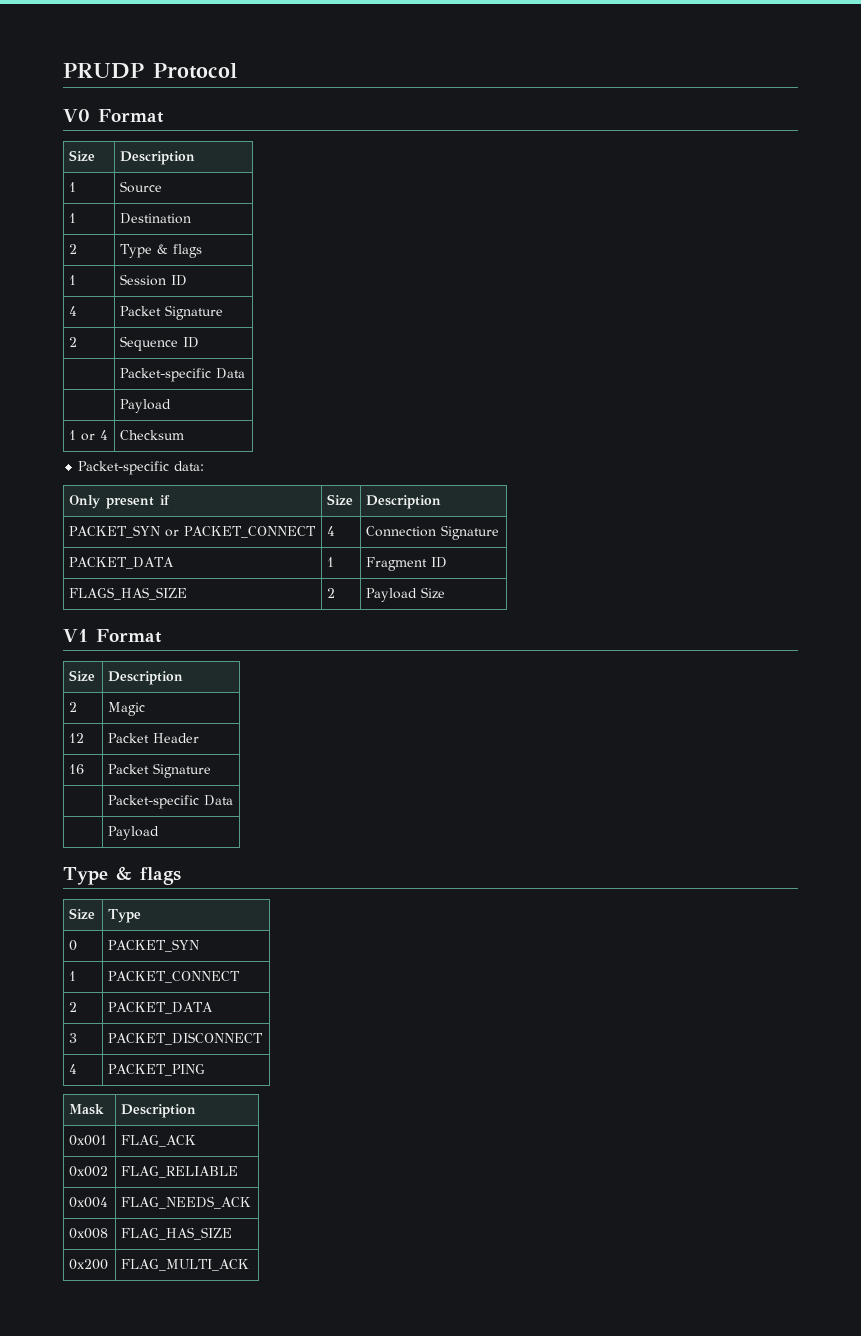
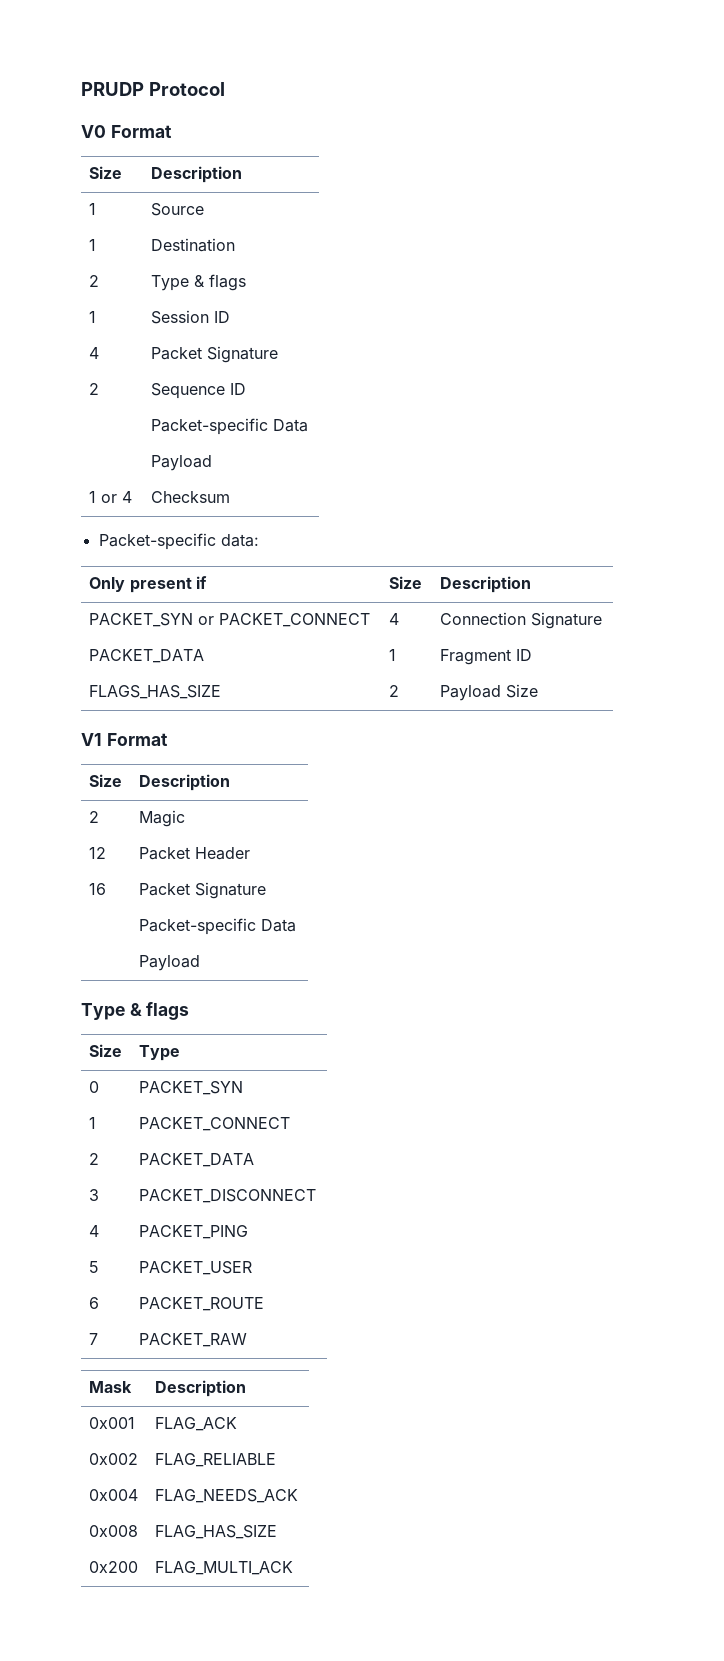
(206, 1070) none -> [89,1261,100,1273] [139,1261,253,1275] [89,1297,100,1309] [139,1297,265,1311] [89,1333,99,1345] [139,1333,248,1347] // 5 | PACKET_USER // 6 | PACKET_ROUTE // 7 | PACKET_RAW

